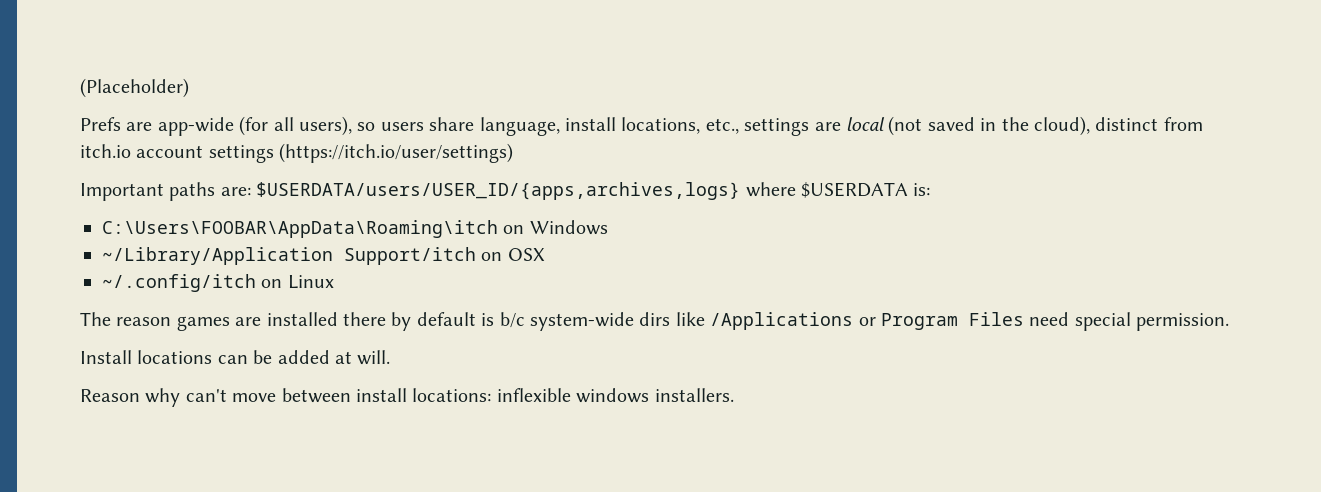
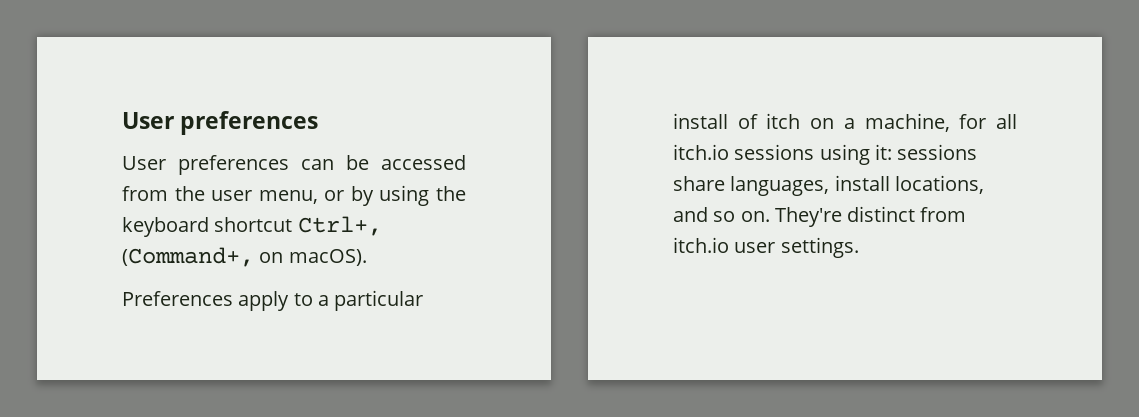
[80,78,189,98] [80,116,1203,136] [80,143,514,163] [80,182,931,201] [102,220,608,238] [102,247,545,265] [102,274,334,292] [80,312,1230,331] [80,350,391,365] [80,388,734,407] (Placeholder) // Prefs are app-wide (for all users), so users share language, install locations, etc., settings are local (not saved in the cloud), distinct from itch.io account settings (https://itch.io/user/settings) // Important paths are: $USERDATA/users/USER_ID/{apps,archives,logs} where $USERDATA is: // C:\Users\FOOBAR\AppData\Roaming\itch on Windows // ~/Library/Application Support/itch on OSX // ~/.config/itch on Linux // The reason games are installed there by default is b/c system-wide dirs like /Applications or Program Files need special permission. // Install locations can be added at will. // Reason why can't move between install locations: inflexible windows installers. -> [122,111,319,135] [122,155,466,175] [122,185,466,206] [122,216,382,237] [122,247,367,267] [122,290,424,311] [673,113,1017,132] [673,144,978,165] [673,175,984,196] [673,206,967,227] [673,237,859,258] User preferences // User preferences can be accessed from the user menu, or by using the keyboard shortcut Ctrl+, (Command+, on macOS). // Preferences apply to a particular install of itch on a machine, for all itch.io sessions using it: sessions share languages, install locations, and so on. They're distinct from itch.io user settings.

